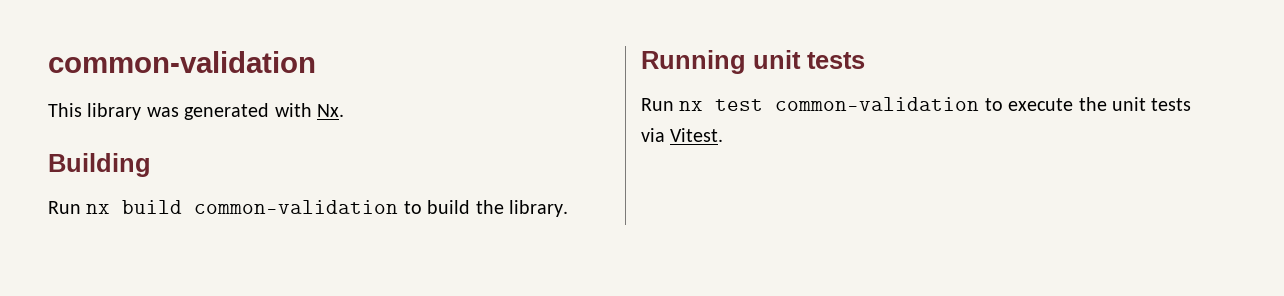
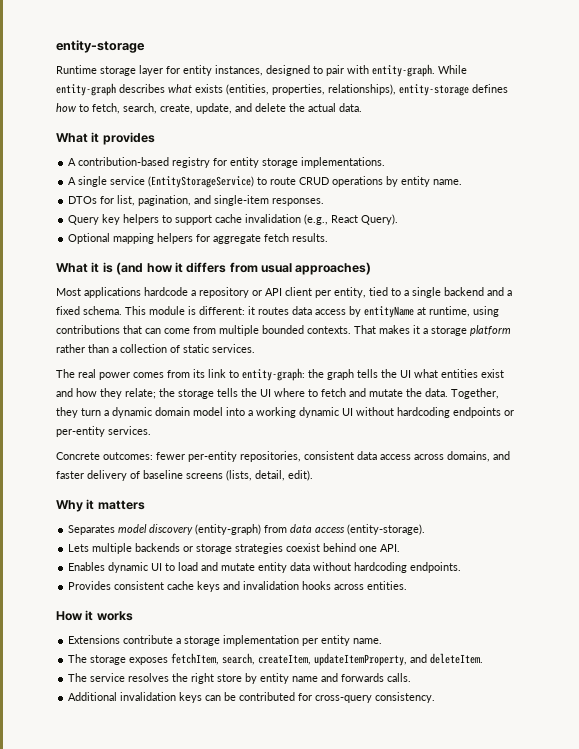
[48,51,316,73] [48,103,344,120] [48,153,151,177] [48,200,568,217] [641,50,865,74] [641,97,1192,111] [641,128,724,142] common-validation // This library was generated with Nx. // Building // Run nx build common-validation to build the library. // Running unit tests // Run nx test common-validation to execute the unit tests via Vitest. -> [56,40,145,53] [56,64,467,77] [56,83,508,96] [56,103,362,114] [56,132,155,145] [68,157,386,168] [68,176,463,188] [68,195,325,206] [68,214,399,225] [68,233,329,244] [56,262,372,275] [56,287,512,298] [56,306,499,318] [56,325,511,336] [56,344,255,353] [56,368,504,381] [56,388,499,399] [56,407,514,418] [56,426,151,437] [56,451,510,462] [56,470,313,481] [56,499,145,512] [68,524,426,535] [68,543,401,554] [68,562,462,573] [68,581,408,592] [56,610,133,621] [68,635,383,646] [68,653,484,666] [68,673,412,684] [68,692,436,703] entity-storage // Runtime storage layer for entity instances, designed to pair with entity-graph. While entity-graph describes what exists (entities, properties, relationships), entity-storage defines how to fetch, search, create, update, and delete the actual data. // What it provides // A contribution-based registry for entity storage implementations. // A single service (EntityStorageService) to route CRUD operations by entity name. // DTOs for list, pagination, and single-item responses. // Query key helpers to support cache invalidation (e.g., React Query). // Optional mapping helpers for aggregate fetch results. // What it is (and how it differs from usual approaches) // Most applications hardcode a repository or API client per entity, tied to a single backend and a fixed schema. This module is different: it routes data access by entityName at runtime, using contributions that can come from multiple bounded contexts. That makes it a storage platform rather than a collection of static services. // The real power comes from its link to entity-graph: the graph tells the UI what entities exist and how they relate; the storage tells the UI where to fetch and mutate the data. Together, they turn a dynamic domain model into a working dynamic UI without hardcoding endpoints or per-entity services. // Concrete outcomes: fewer per-entity repositories, consistent data access across domains, and faster delivery of baseline screens (lists, detail, edit). // Why it matters // Separates model discovery (entity-graph) from data access (entity-storage). // Lets multiple backends or storage strategies coexist behind one API. // Enables dynamic UI to load and mutate entity data without hardcoding endpoints. // Provides consistent cache keys and invalidation hooks across entities. // How it works // Extensions contribute a storage implementation per entity name. // The storage exposes fetchItem, search, createItem, updateItemProperty, and deleteItem. // The service resolves the right store by entity name and forwards calls. // Additional invalidation keys can be contributed for cross-query consistency.

